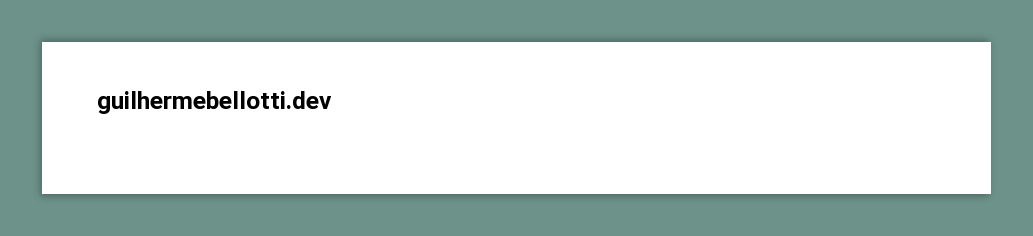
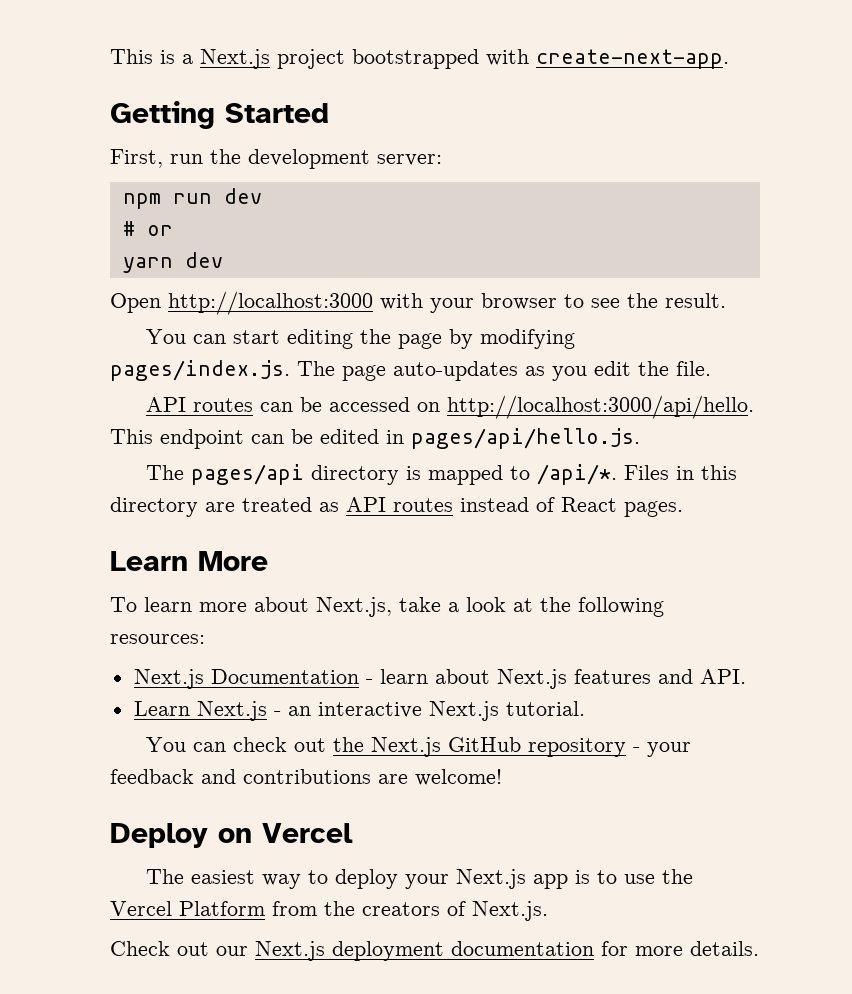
[97,91,332,114] guilhermebellotti.dev -> [110,49,729,69] [110,101,329,129] [110,149,442,169] [122,188,262,209] [122,221,173,236] [122,252,223,273] [110,291,726,315] [145,329,575,349] [110,360,711,381] [145,395,754,419] [110,428,640,449] [145,464,737,485] [110,497,683,517] [110,551,268,571] [110,597,664,617] [110,634,205,644] [133,669,746,689] [133,701,585,721] [145,737,691,757] [110,769,502,786] [110,823,353,848] [145,869,693,889] [110,901,548,921] [110,941,759,961] This is a Next.js project bootstrapped with create-next-app. // Getting Started // First, run the development server: // npm run dev // # or // yarn dev // Open http://localhost:3000 with your browser to see the result. // You can start editing the page by modifying pages/index.js. The page auto-updates as you edit the file. // API routes can be accessed on http://localhost:3000/api/hello. This endpoint can be edited in pages/api/hello.js. // The pages/api directory is mapped to /api/*. Files in this directory are treated as API routes instead of React pages. // Learn More // To learn more about Next.js, take a look at the following resources: // Next.js Documentation - learn about Next.js features and API. // Learn Next.js - an interactive Next.js tutorial. // You can check out the Next.js GitHub repository - your feedback and contributions are welcome! // Deploy on Vercel // The easiest way to deploy your Next.js app is to use the Vercel Platform from the creators of Next.js. // Check out our Next.js deployment documentation for more details.

